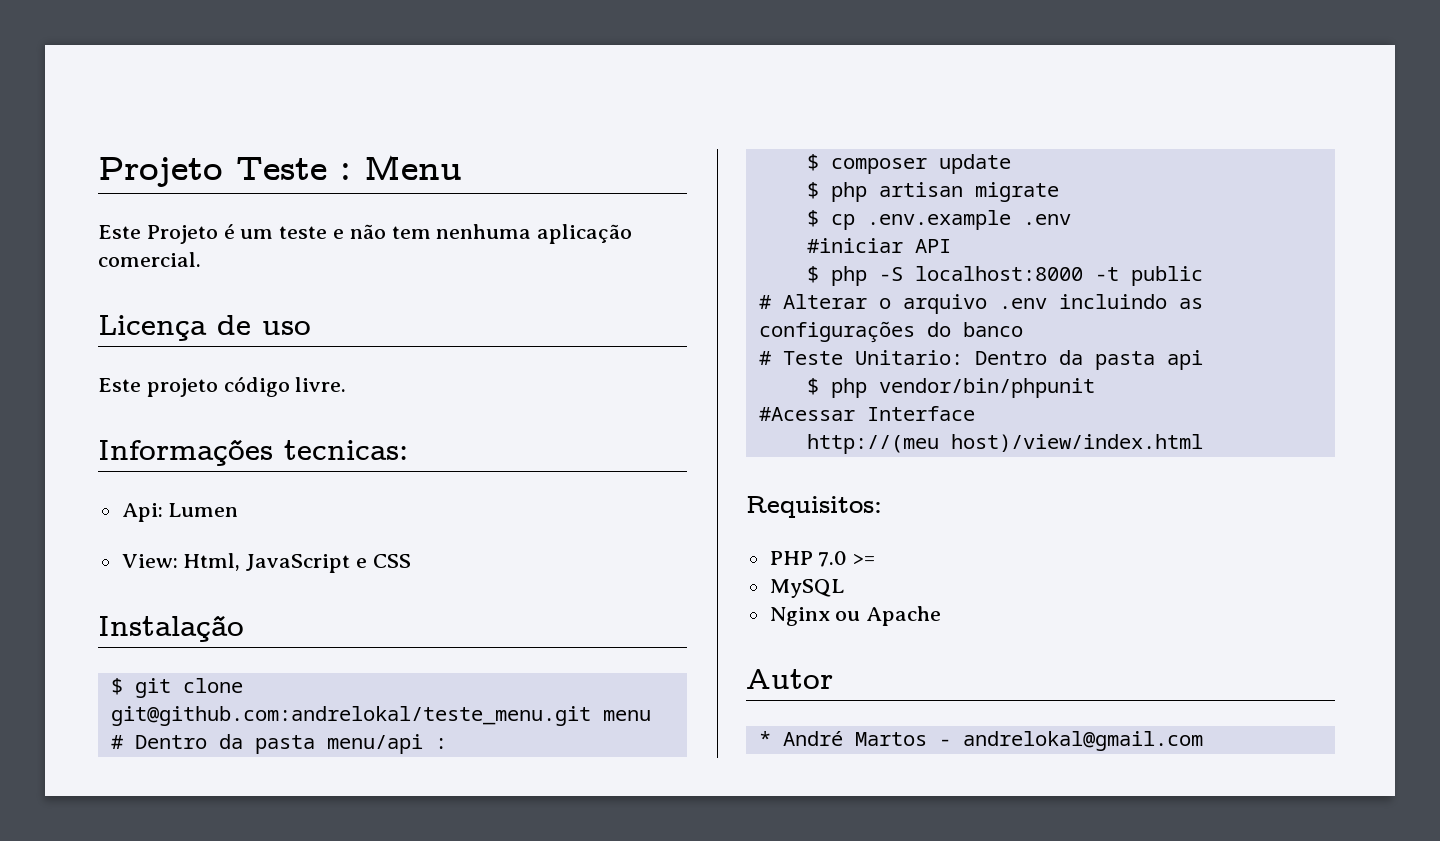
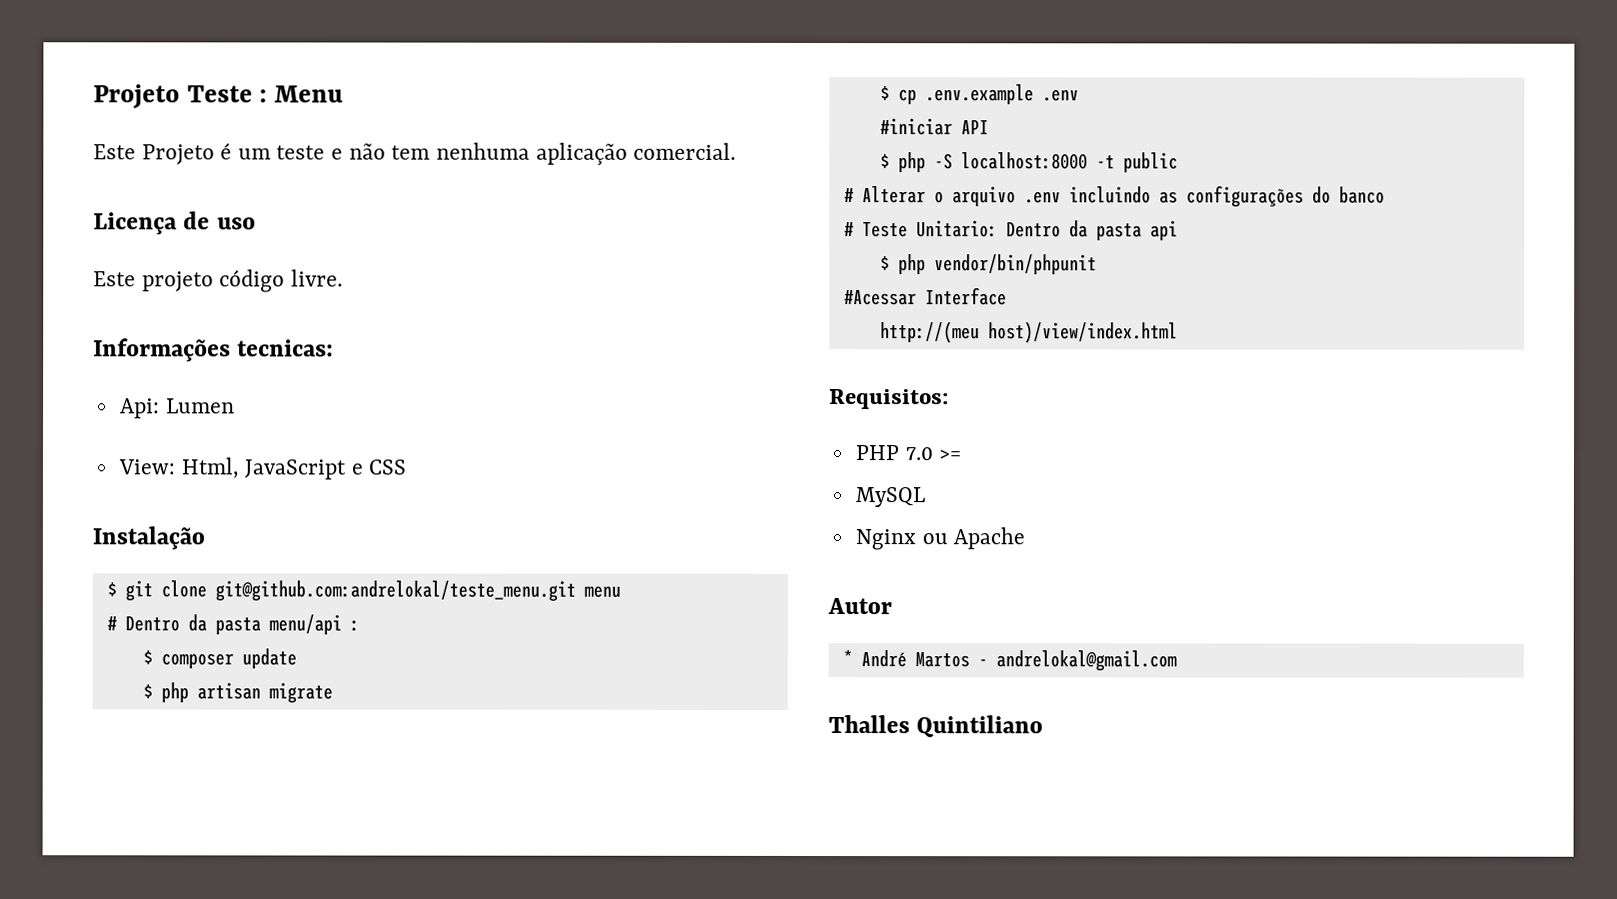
(1203, 741) none -> [828,715,1044,738] // Thalles Quintiliano

